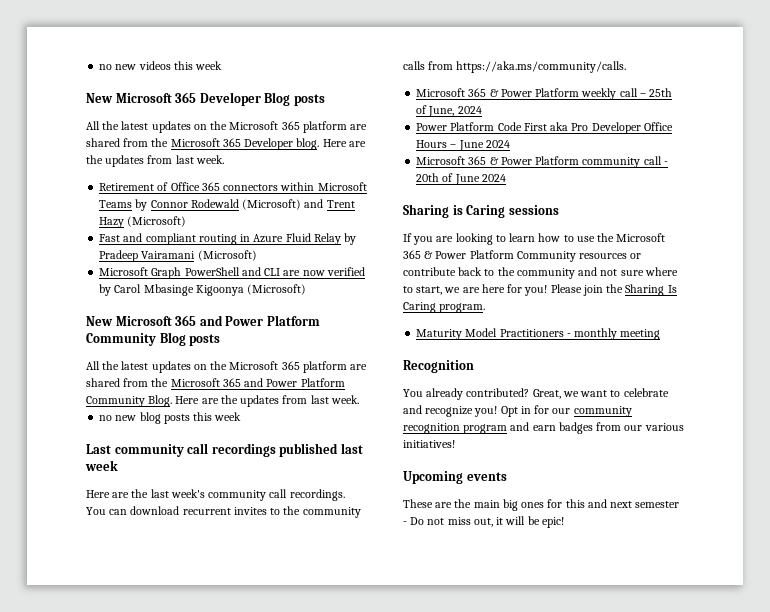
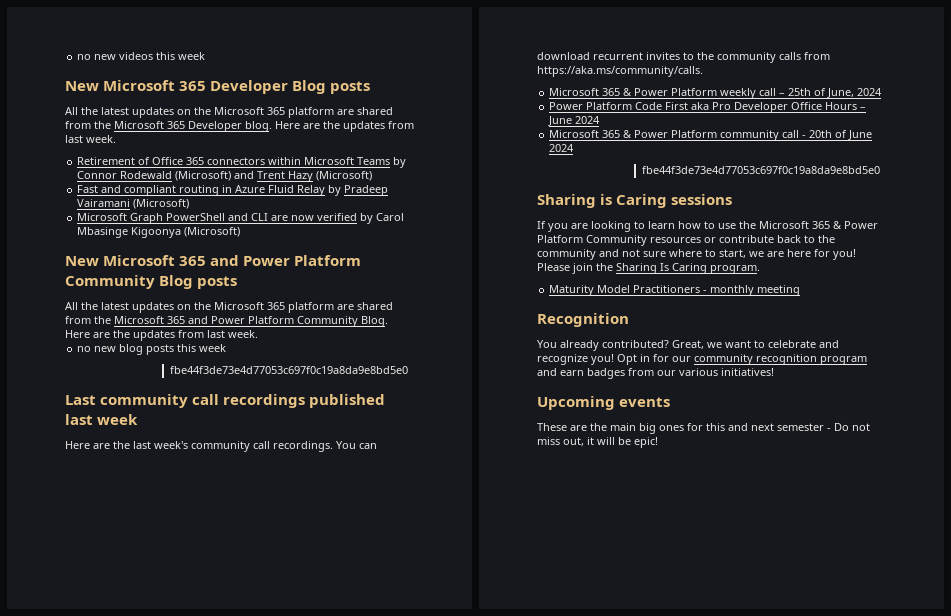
(242, 416) none -> [169,366,408,374] // fbe44f3de73e4d77053c697f0c19a8da9e8bd5e0
(506, 178) none -> [641,166,880,174] // fbe44f3de73e4d77053c697f0c19a8da9e8bd5e0

